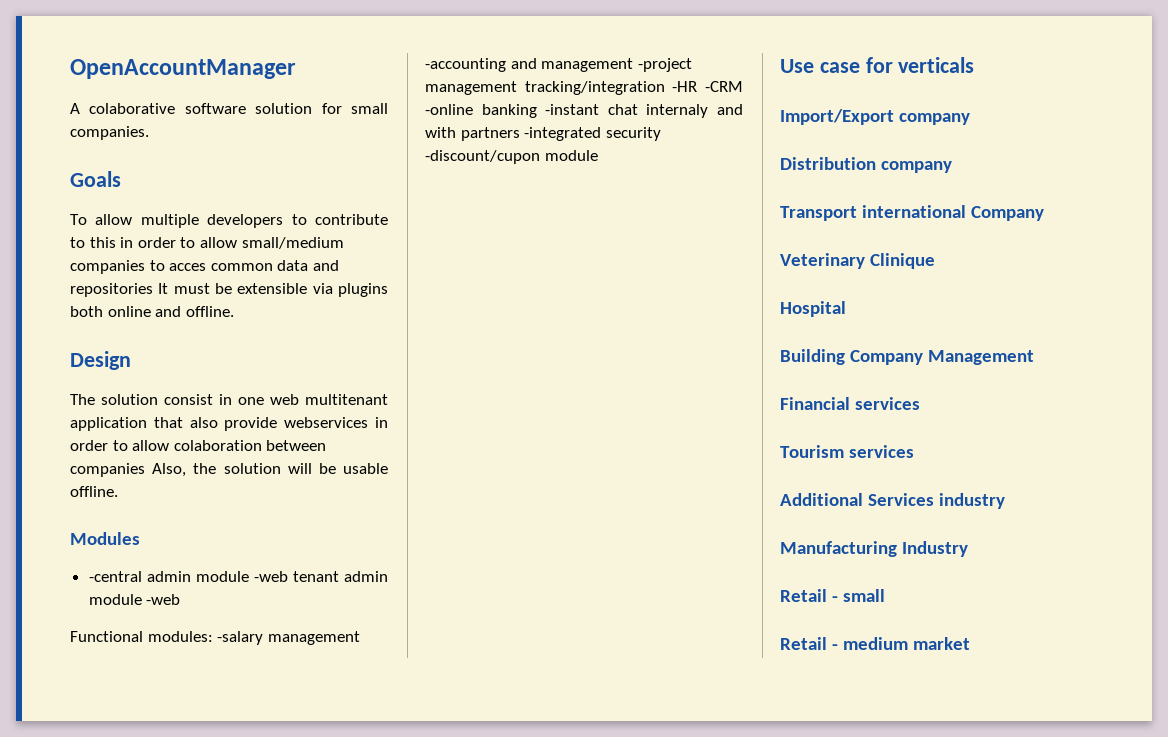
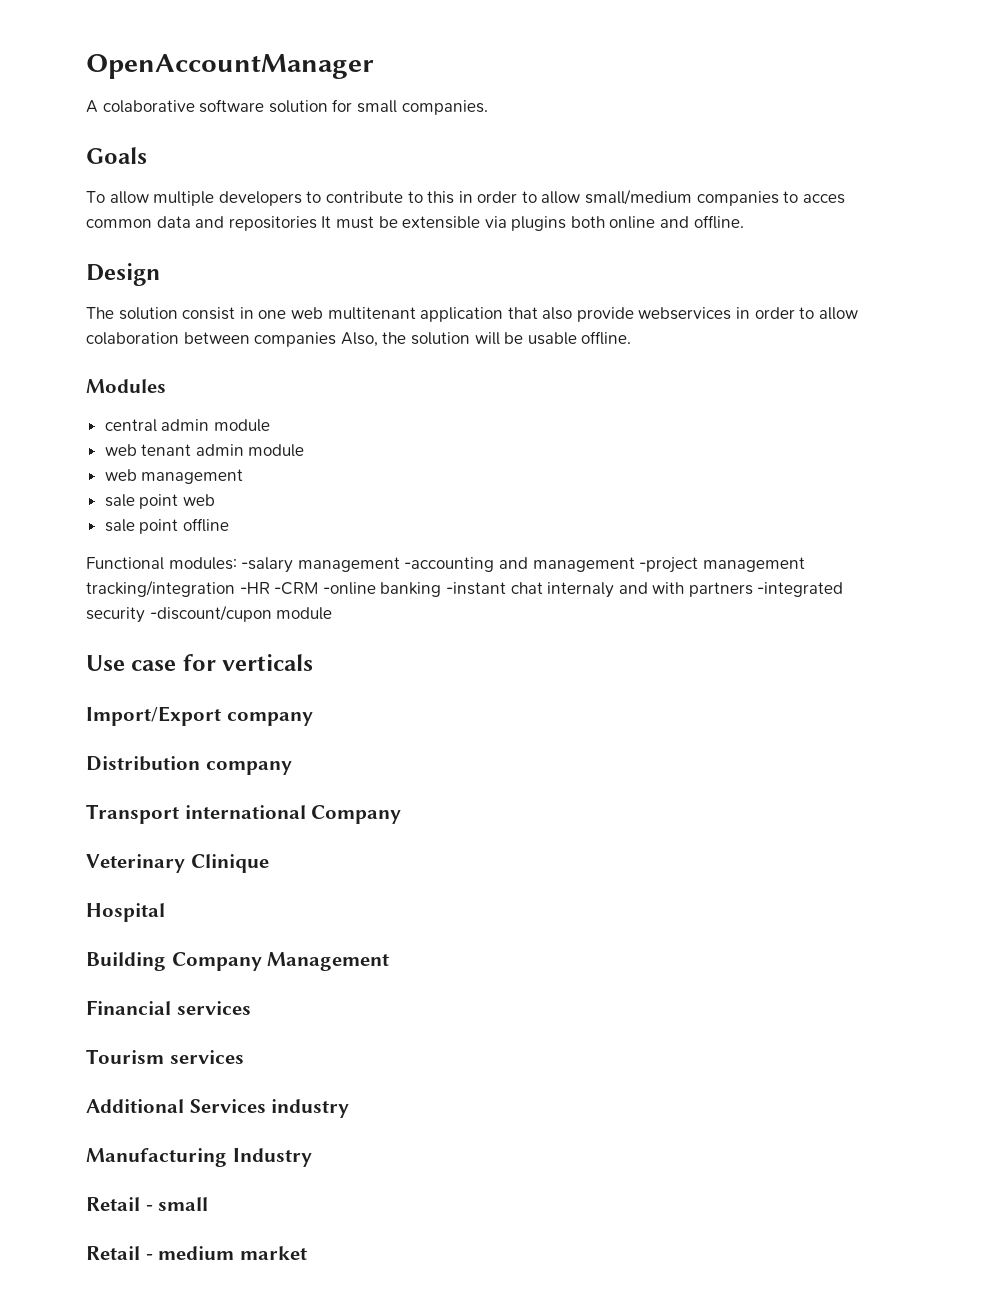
[88,571,288,582] -central admin module -web -> [104,419,270,432] [104,444,137,456] central admin module // web
[146,594,181,605] -web -> [104,469,244,484] [104,494,215,509] [104,518,229,534] // web management // sale point web // sale point offline

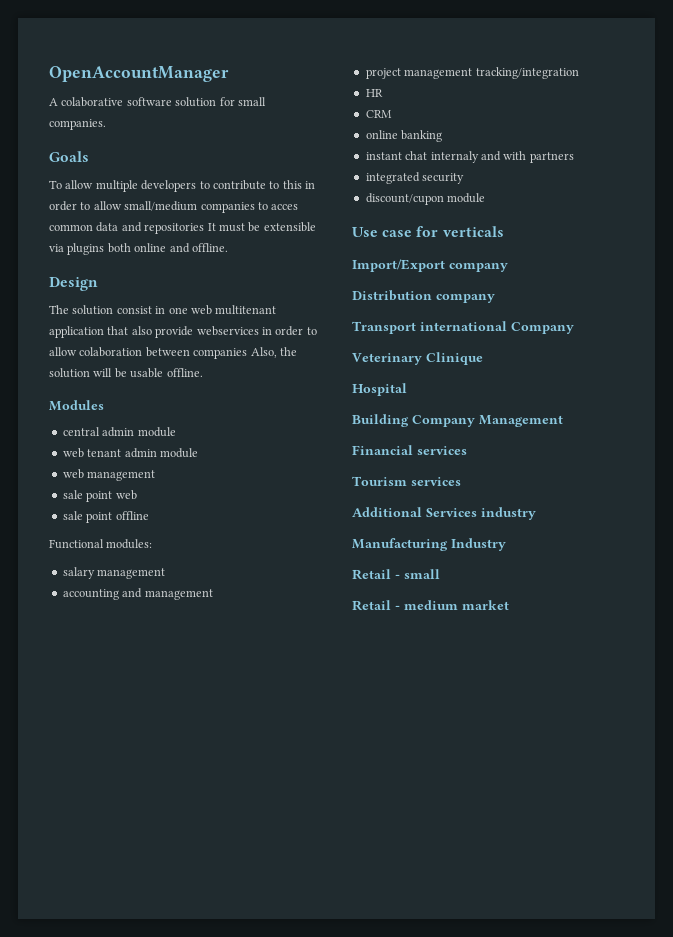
[241,557,495,573] -salary management -accounting -> [62,567,166,579] [62,589,119,600] // salary management // accounting
[639,557,699,573] -project -> [365,68,401,79] // project
[239,582,376,595] -HR -CRM -online -> [365,89,383,97] [365,110,392,118] [365,130,398,139] // HR // CRM // online
[445,582,506,595] -instant -> [365,152,402,160] // instant
[757,582,844,597] -integrated -> [365,172,420,184] // integrated
[149,605,272,622] -discount/cupon -> [365,193,444,205] // discount/cupon

